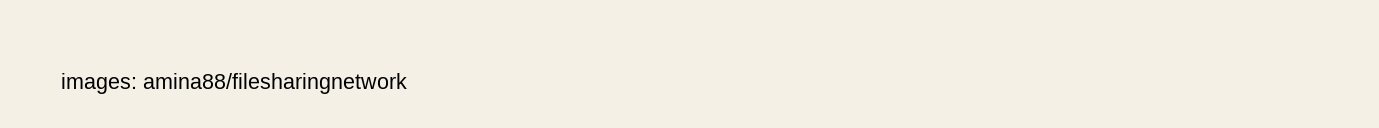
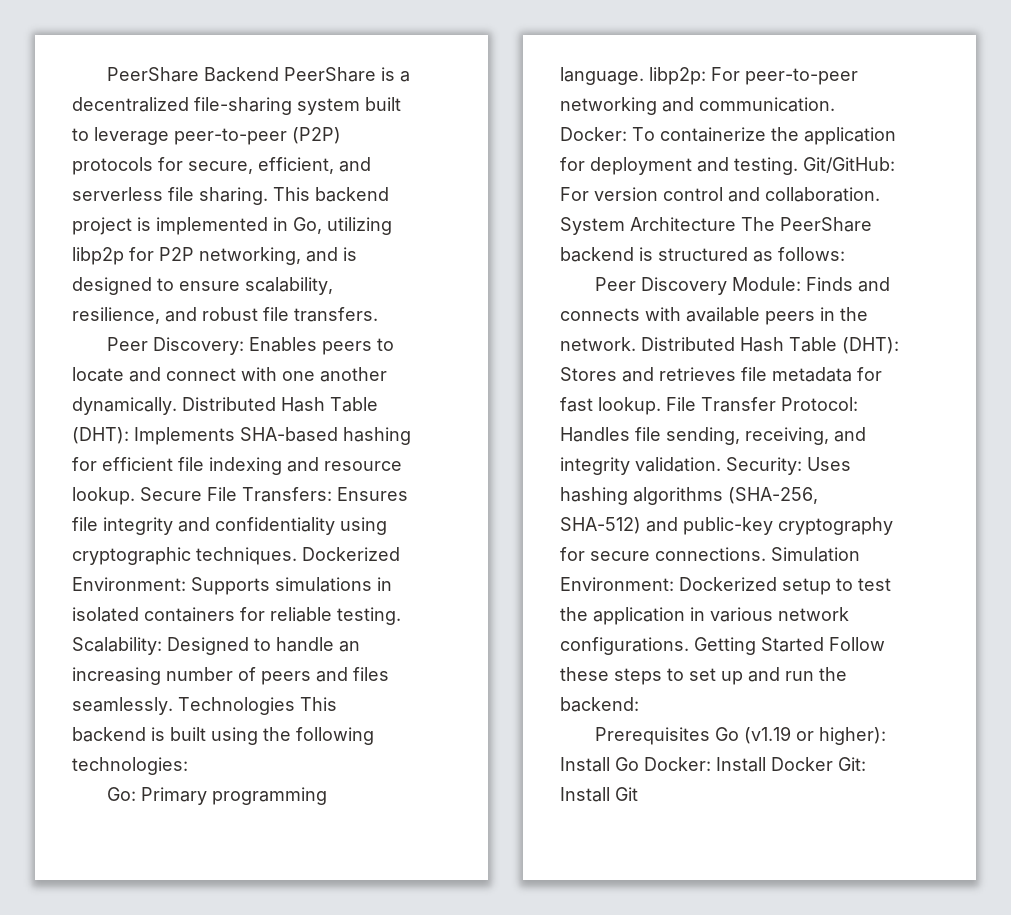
[61,73,407,94] images: amina88/filesharingnetwork -> [106,67,410,82] [72,97,401,115] [72,127,341,145] [72,157,371,175] [72,187,389,205] [72,217,392,235] [72,247,357,265] [72,277,333,295] [72,307,378,324] [106,337,394,355] [72,367,387,382] [72,397,378,415] [72,427,411,445] [72,457,402,475] [72,487,408,505] [72,517,387,535] [72,547,400,565] [72,577,392,595] [72,607,401,625] [72,637,360,655] [72,667,389,685] [72,697,337,715] [72,727,374,745] [72,757,188,775] [106,787,327,805] [560,67,858,85] [560,97,835,115] [560,127,896,145] [560,157,895,175] [560,187,880,202] [560,217,872,235] [560,247,845,262] [594,277,890,295] [560,307,868,325] [560,337,899,354] [560,367,882,382] [560,397,858,415] [560,427,866,445] [560,457,851,475] [560,487,818,505] [560,517,893,535] [560,547,860,562] [560,577,891,595] [560,607,849,625] [560,637,885,655] [560,667,847,685] [560,697,639,712] [594,726,886,745] [560,757,866,772] [560,787,638,802] PeerShare Backend PeerShare is a decentralized file-sharing system built to leverage peer-to-peer (P2P) protocols for secure, efficient, and serverless file sharing. This backend project is implemented in Go, utilizing libp2p for P2P networking, and is designed to ensure scalability, resilience, and robust file transfers. // Peer Discovery: Enables peers to locate and connect with one another dynamically. Distributed Hash Table (DHT): Implements SHA-based hashing for efficient file indexing and resource lookup. Secure File Transfers: Ensures file integrity and confidentiality using cryptographic techniques. Dockerized Environment: Supports simulations in isolated containers for reliable testing. Scalability: Designed to handle an increasing number of peers and files seamlessly. Technologies This backend is built using the following technologies: // Go: Primary programming language. libp2p: For peer-to-peer networking and communication. Docker: To containerize the application for deployment and testing. Git/GitHub: For version control and collaboration. System Architecture The PeerShare backend is structured as follows: // Peer Discovery Module: Finds and connects with available peers in the network. Distributed Hash Table (DHT): Stores and retrieves file metadata for fast lookup. File Transfer Protocol: Handles file sending, receiving, and integrity validation. Security: Uses hashing algorithms (SHA-256, SHA-512) and public-key cryptography for secure connections. Simulation Environment: Dockerized setup to test the application in various network configurations. Getting Started Follow these steps to set up and run the backend: // Prerequisites Go (v1.19 or higher): Install Go Docker: Install Docker Git: Install Git

